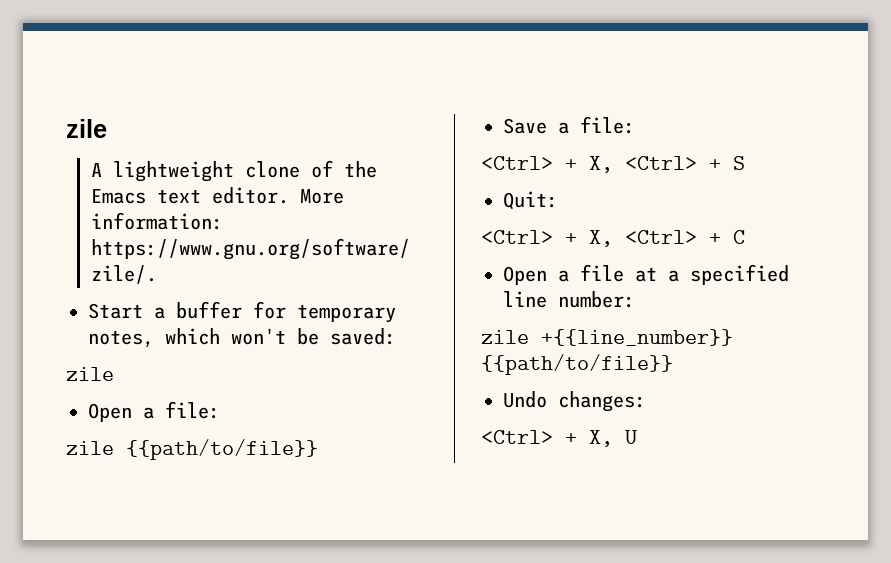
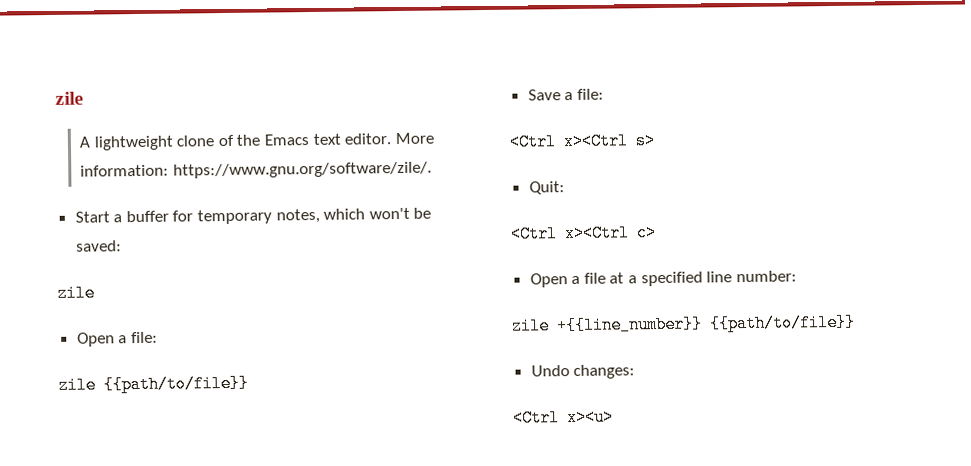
[481,156,745,173] [503,191,558,210] [481,230,745,247] <Ctrl> + X, <Ctrl> + S // Quit: // <Ctrl> + X, <Ctrl> + C -> [509,132,656,151] [528,181,565,195] [510,224,657,243] <Ctrl x><Ctrl s> // Quit: // <Ctrl x><Ctrl c>
[481,430,637,447] <Ctrl> + X, U -> [513,408,614,427] <Ctrl x><u>

